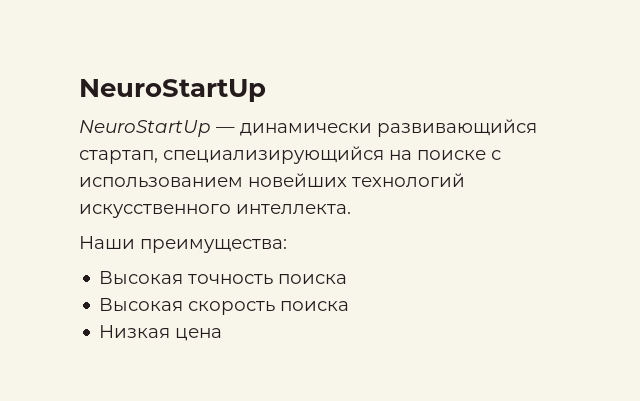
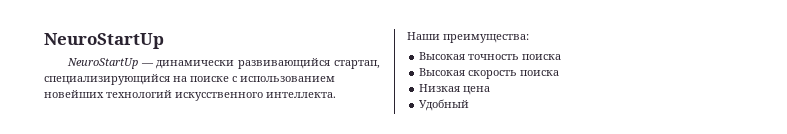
(223, 334) none -> [419,99,470,111] // Удобный

